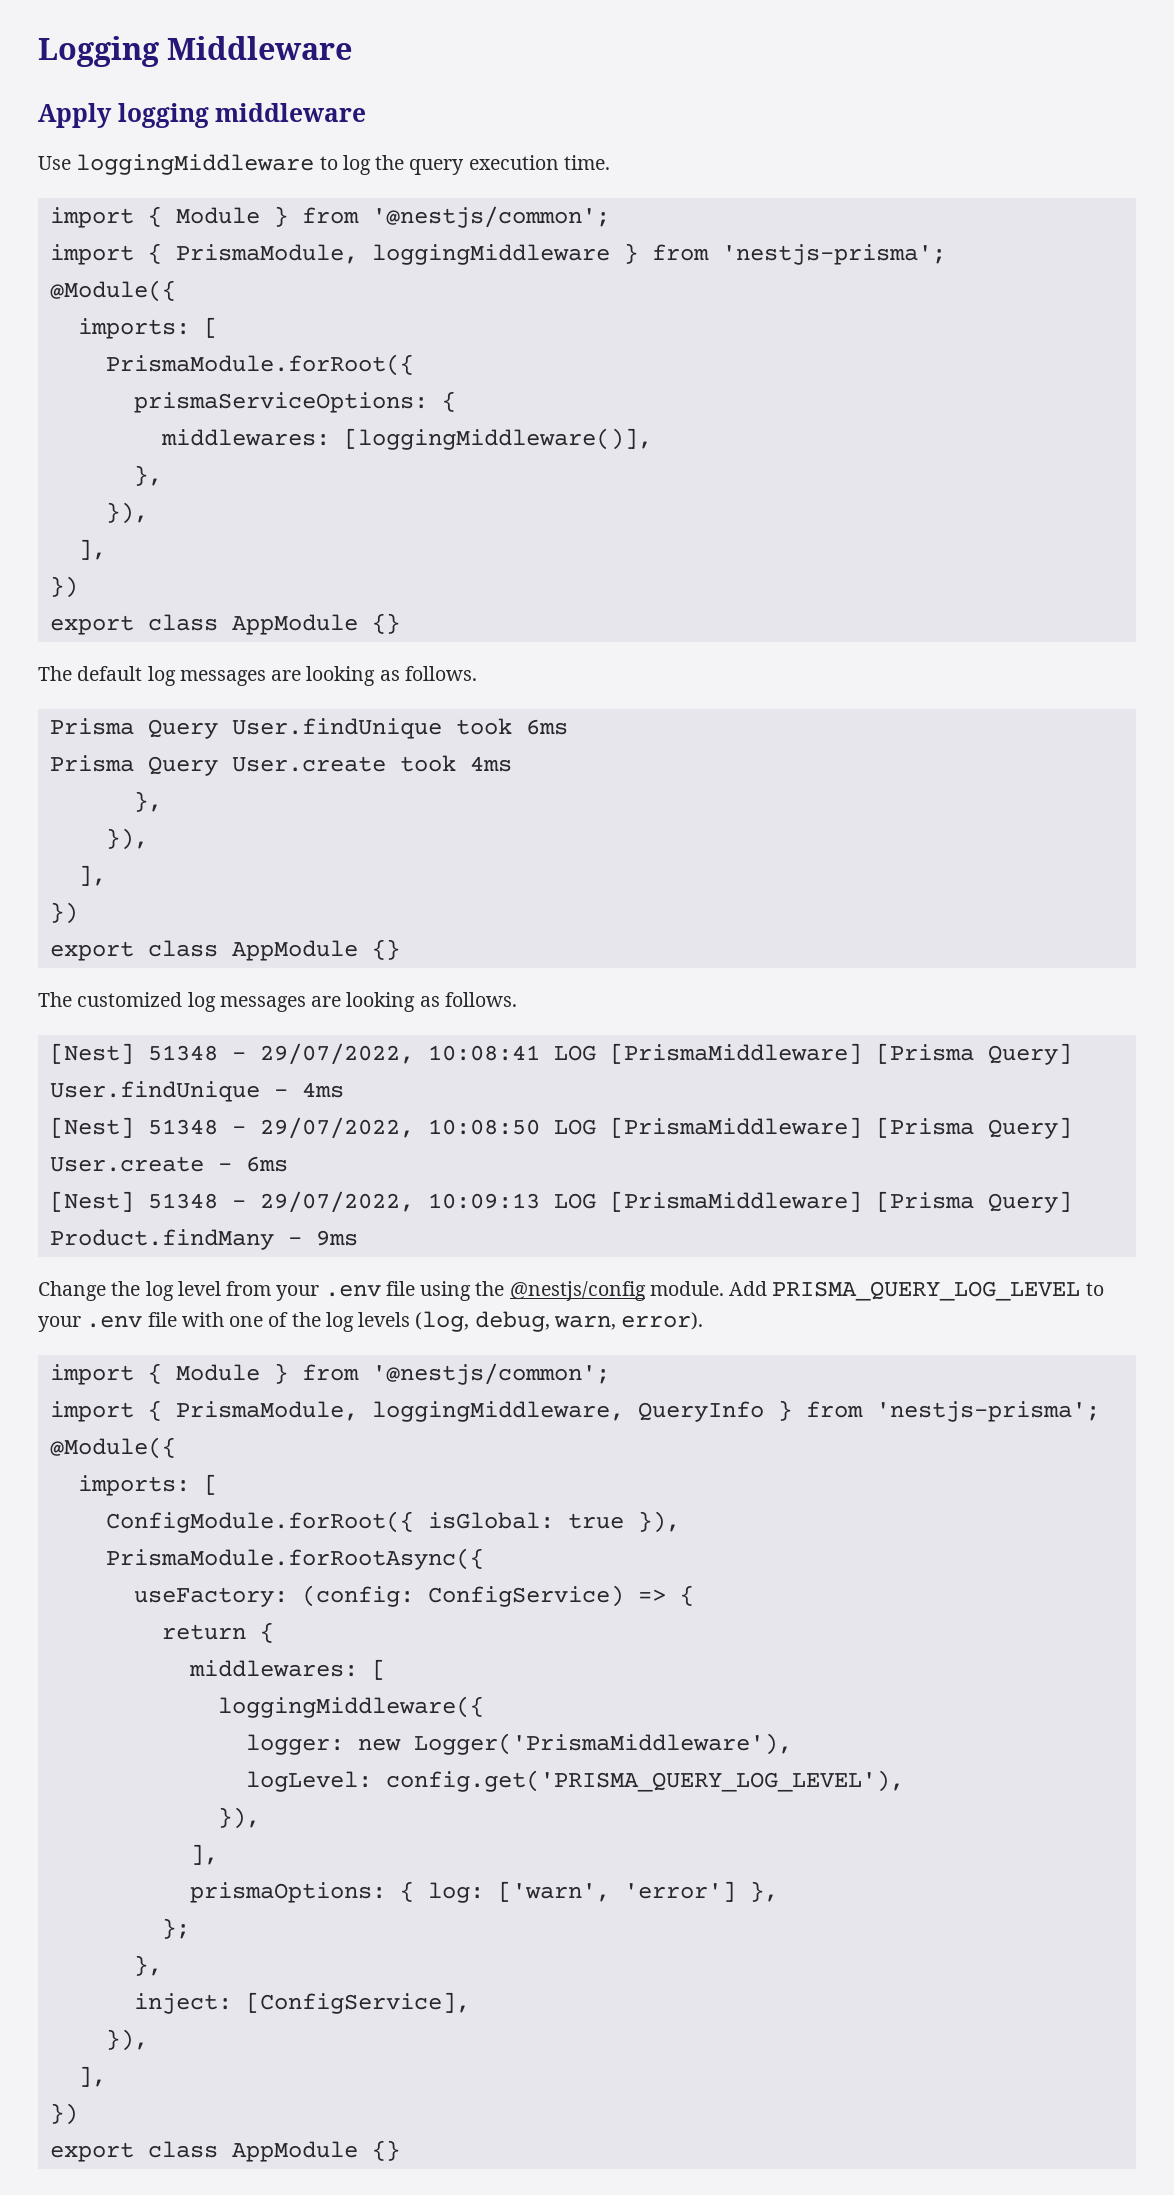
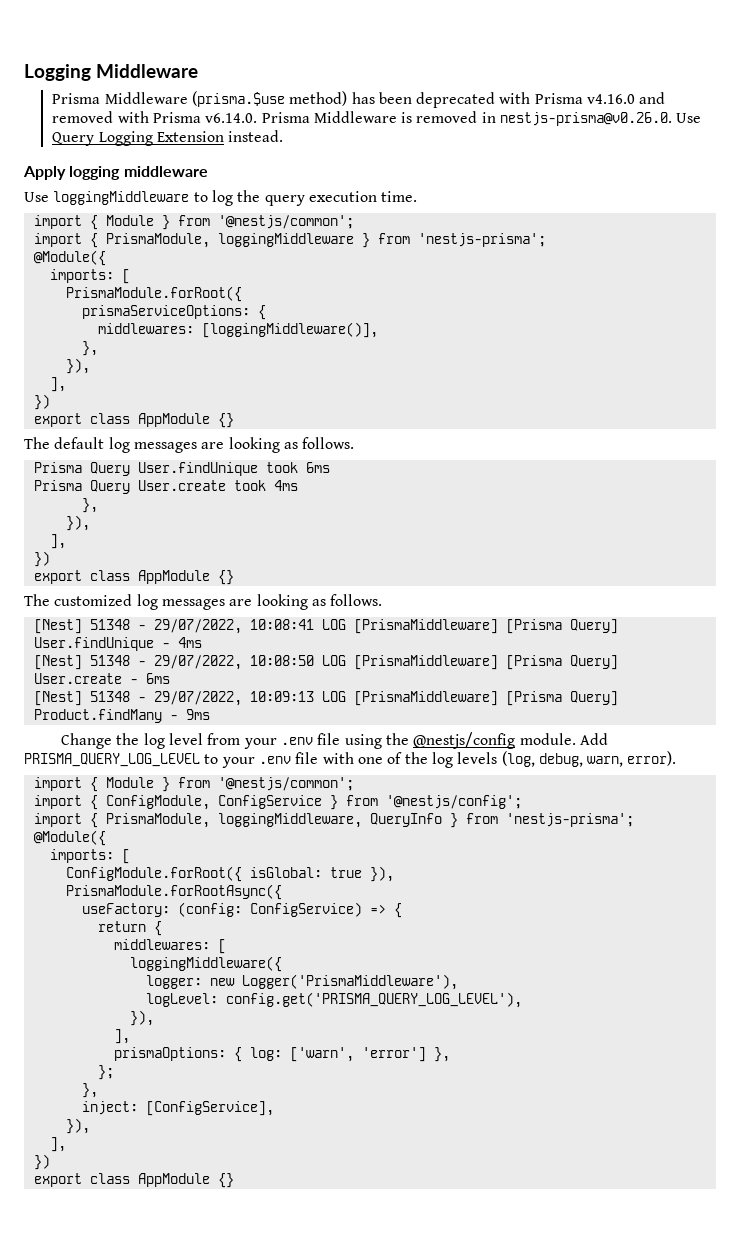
(353, 48) none -> [52,91,666,108] [52,111,702,126] [52,130,284,146] // Prisma Middleware (prisma.$use method) has been deprecated with Prisma v4.16.0 and removed with Prisma v6.14.0. Prisma Middleware is removed in nestjs-prisma@v0.26.0. Use Query Logging Extension instead.
(610, 1374) none -> [33,795,522,810] // import { ConfigModule, ConfigService } from '@nestjs/config';

